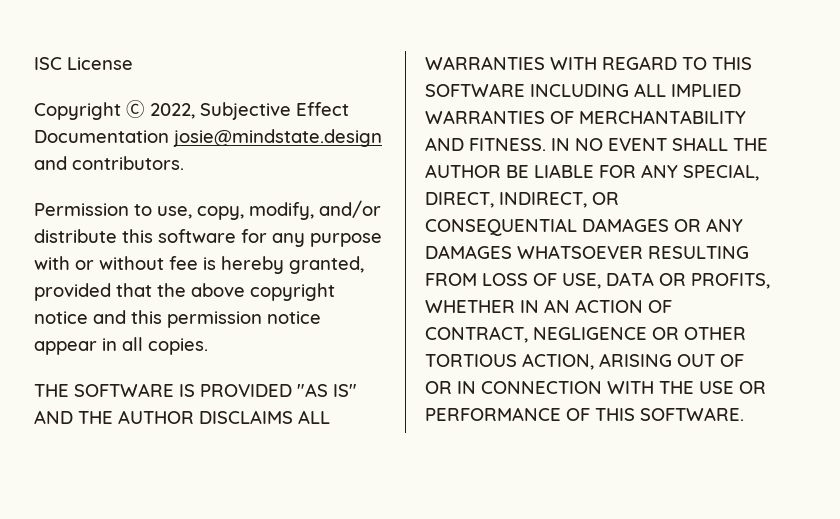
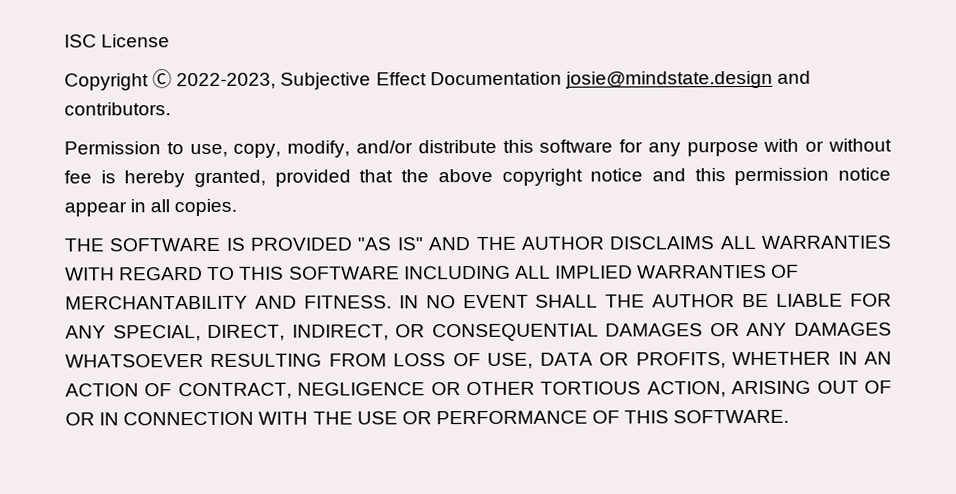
[150,103,195,119] 2022, -> [176,72,277,90] 2022-2023,

